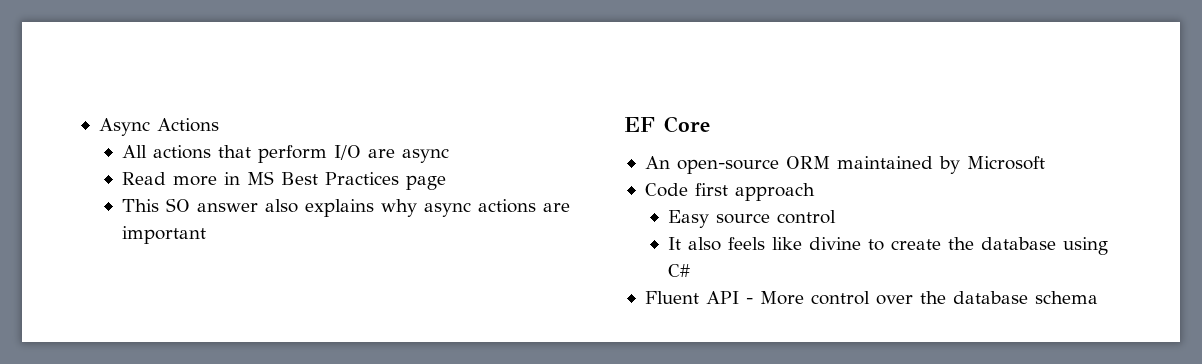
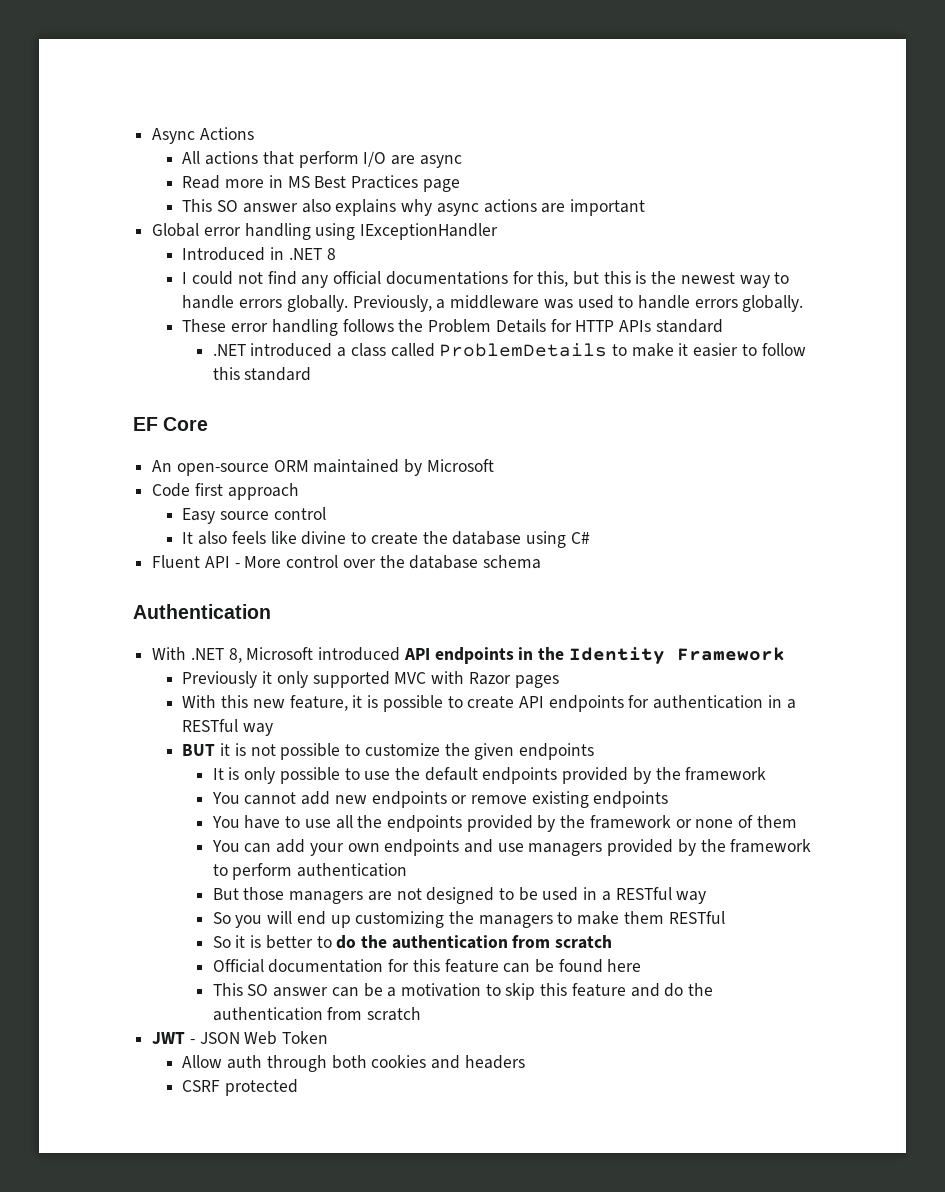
(207, 235) none -> [152,223,499,240] [182,247,336,261] [182,271,790,288] [182,295,804,312] [182,319,723,336] [212,343,806,357] [212,367,312,381] // Global error handling using IExceptionHandler // Introduced in .NET 8 // I could not find any official documentations for this, but this is the newest way to handle errors globally. Previously, a middleware was used to handle errors globally. // These error handling follows the Problem Details for HTTP APIs standard // .NET introduced a class called ProblemDetails to make it easier to follow this standard
(1098, 297) none -> [133,604,271,619] [152,647,785,664] [182,671,559,688] [182,695,796,712] [182,719,274,736] [182,743,594,760] [212,767,767,784] [211,791,669,808] [211,815,797,832] [211,839,812,856] [212,863,408,880] [212,887,707,904] [212,911,725,928] [212,935,613,949] [212,959,642,973] [212,983,714,1000] [212,1007,422,1021] [152,1031,329,1045] [182,1055,525,1072] [182,1079,299,1096] // Authentication // With .NET 8, Microsoft introduced API endpoints in the Identity Framework // Previously it only supported MVC with Razor pages // With this new feature, it is possible to create API endpoints for authentication in a RESTful way // BUT it is not possible to customize the given endpoints // It is only possible to use the default endpoints provided by the framework // You cannot add new endpoints or remove existing endpoints // You have to use all the endpoints provided by the framework or none of them // You can add your own endpoints and use managers provided by the framework to perform authentication // But those managers are not designed to be used in a RESTful way // So you will end up customizing the managers to make them RESTful // So it is better to do the authentication from scratch // Official documentation for this feature can be found here // This SO answer can be a motivation to skip this feature and do the authentication from scratch // JWT - JSON Web Token // Allow auth through both cookies and headers // CSRF protected

